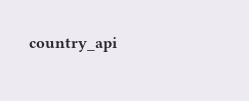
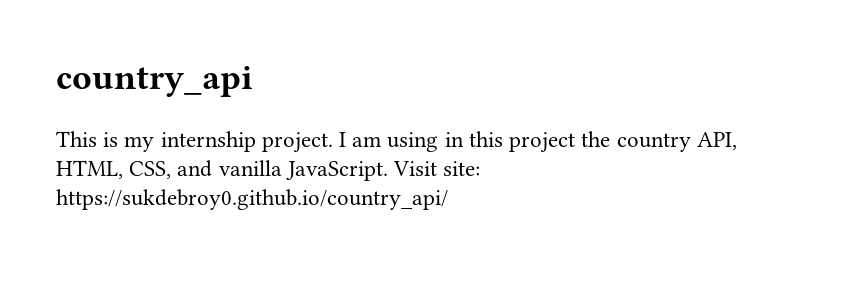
(117, 44) none -> [56,131,737,153] [56,160,481,181] [56,189,448,210] // This is my internship project. I am using in this project the country API, HTML, CSS, and vanilla JavaScript. Visit site: https://sukdebroy0.github.io/country_api/

